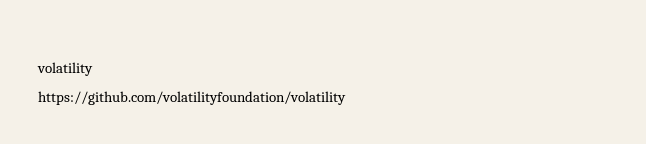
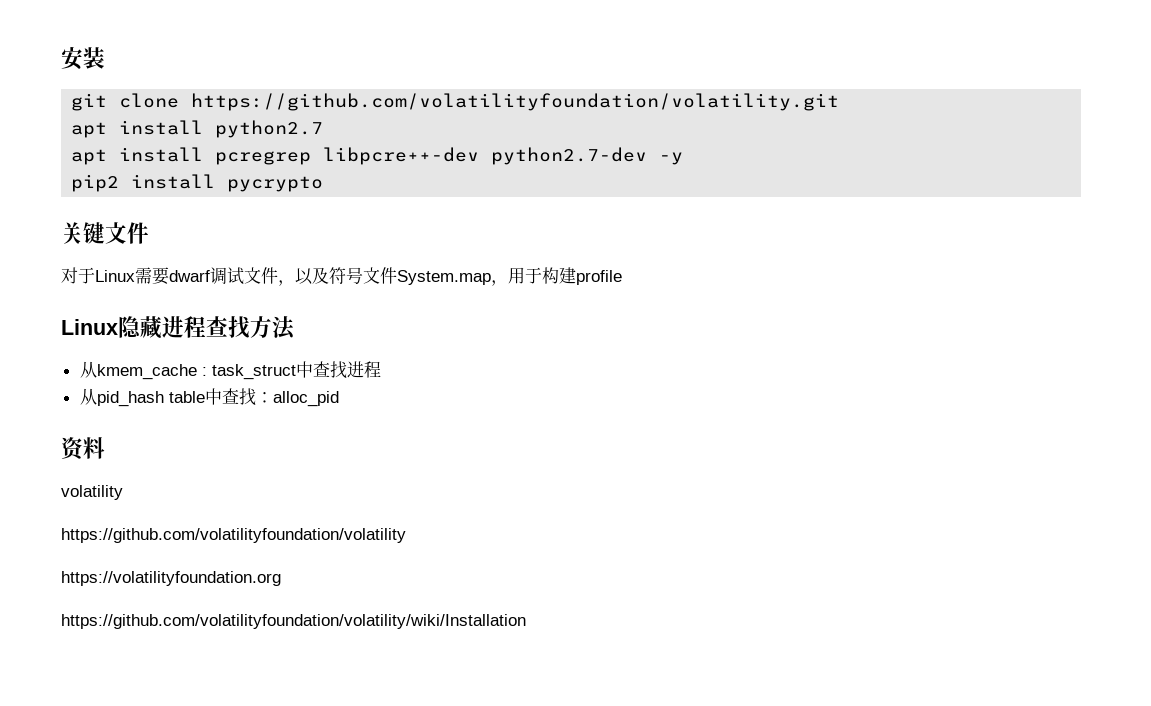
(37, 69) none -> [61,47,105,70] [71,93,840,111] [71,120,324,138] [71,147,684,165] [71,174,324,192] [61,222,149,244] [61,267,622,286] [61,316,296,340] [79,361,381,380] [79,388,339,407] [61,437,105,461] 安装 // git clone https://github.com/volatilityfoundation/volatility.git // apt install python2.7 // apt install pcregrep libpcre++-dev python2.7-dev -y // pip2 install pycrypto // 关键文件 // 对于Linux需要dwarf调试文件，以及符号文件System.map，用于构建profile // Linux隐藏进程查找方法 // 从kmem_cache : task_struct中查找进程 // 从pid_hash table中查找：alloc_pid // 资料 //
(346, 98) none -> [61,571,281,586] [61,614,526,629] // https://volatilityfoundation.org // https://github.com/volatilityfoundation/volatility/wiki/Installation

